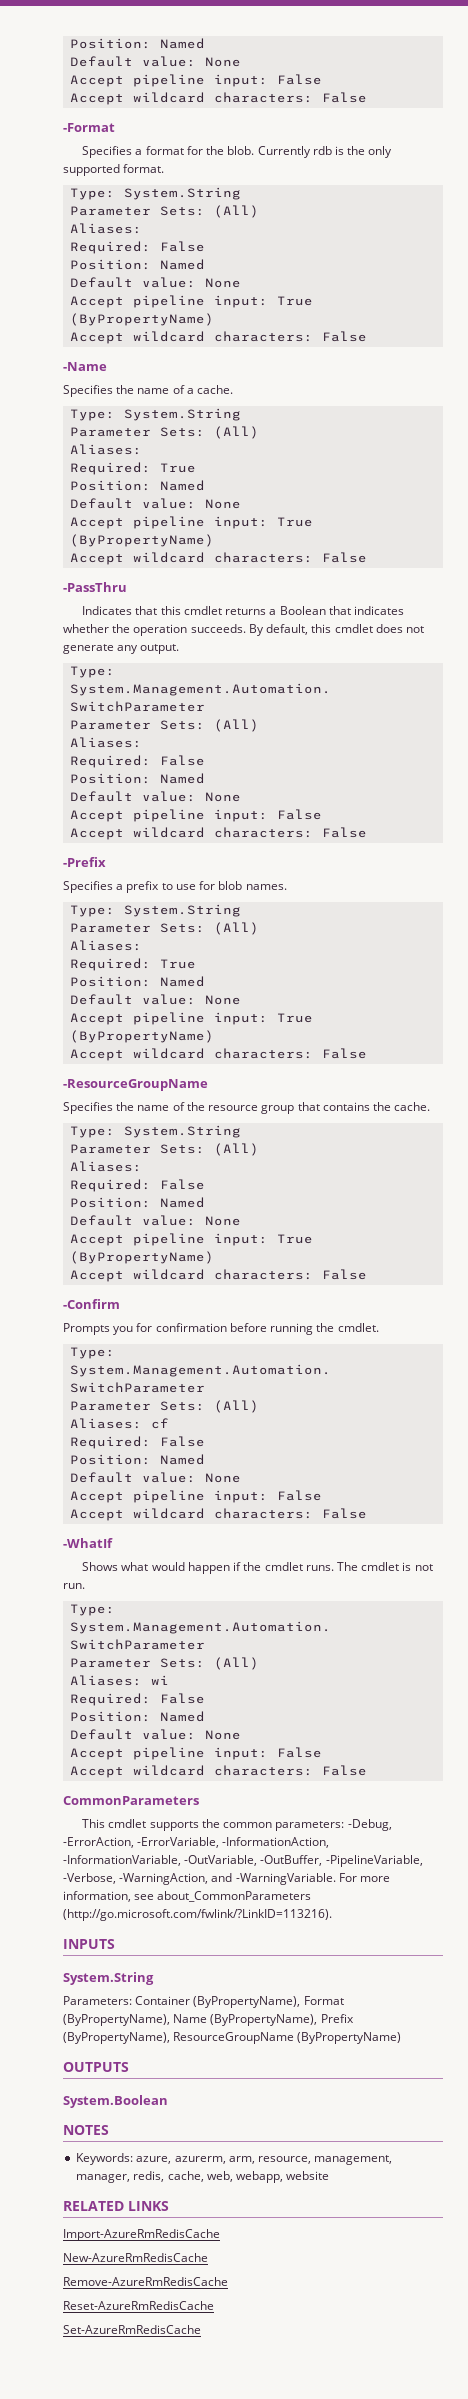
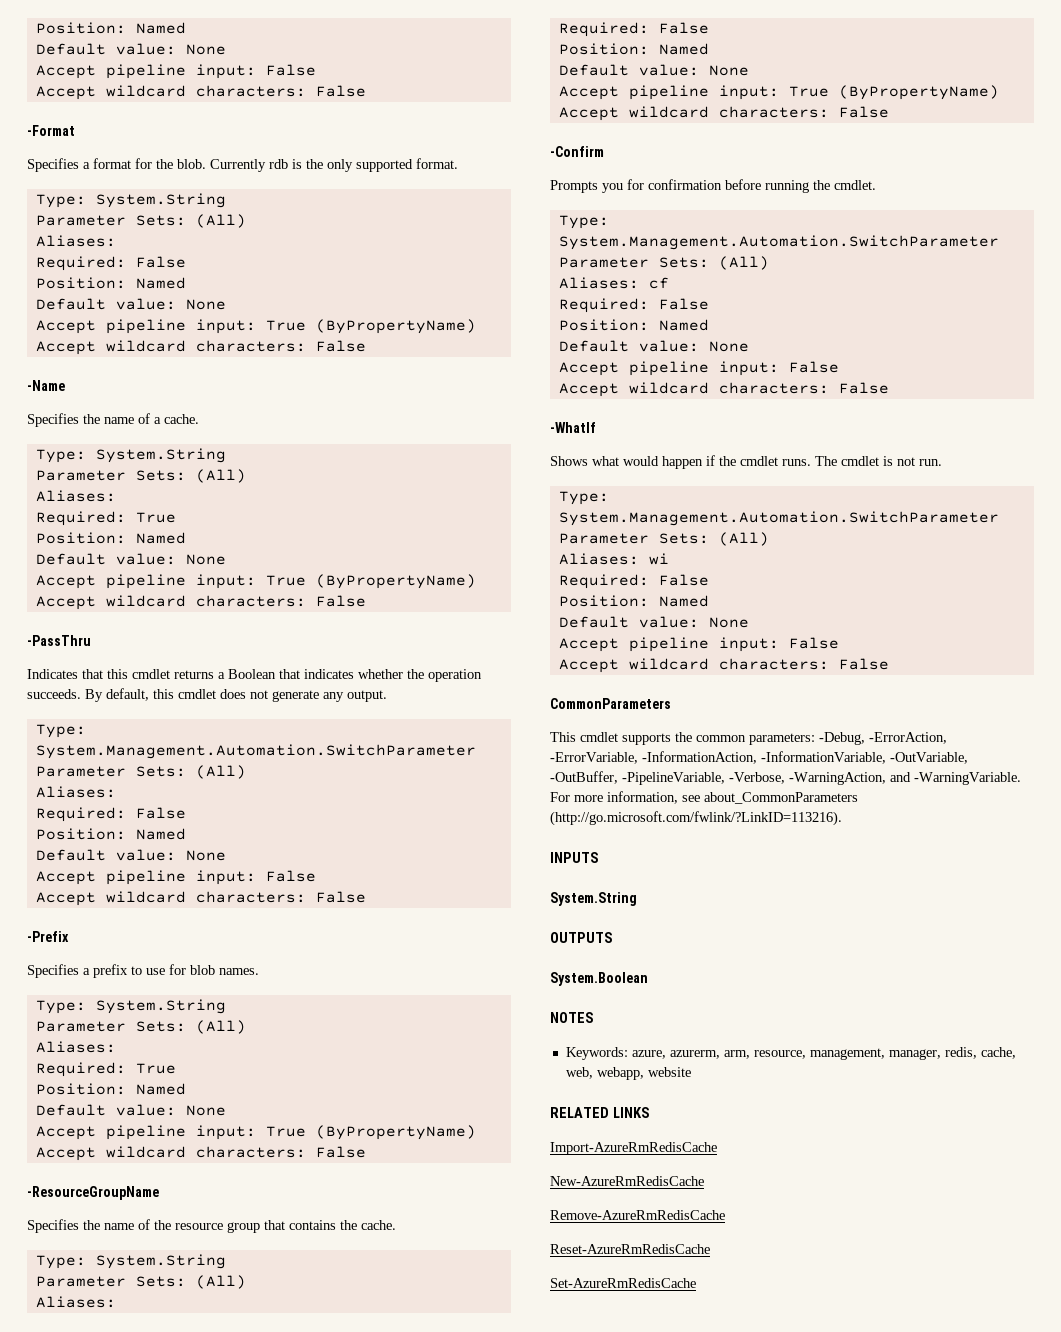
[63,1996,344,2008] [63,2014,354,2026] [63,2032,402,2044] // Parameters: Container (ByPropertyName), Format (ByPropertyName), Name (ByPropertyName), Prefix (ByPropertyName), ResourceGroupName (ByPropertyName) -> (637, 899) none

